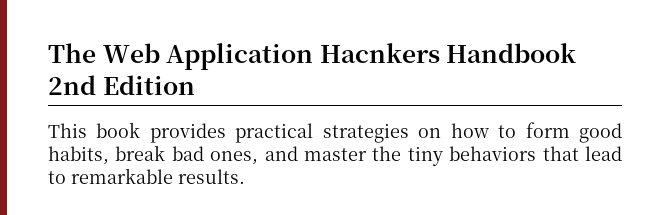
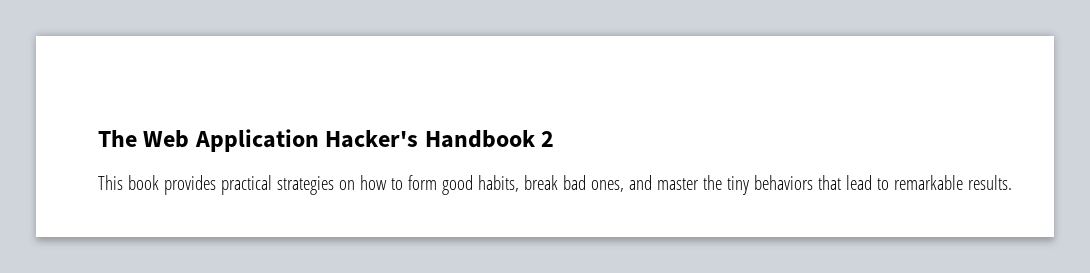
[319,43,577,63] [48,75,195,95] Hacnkers Handbook 2nd Edition -> [325,130,555,148] Hacker's Handbook 2

